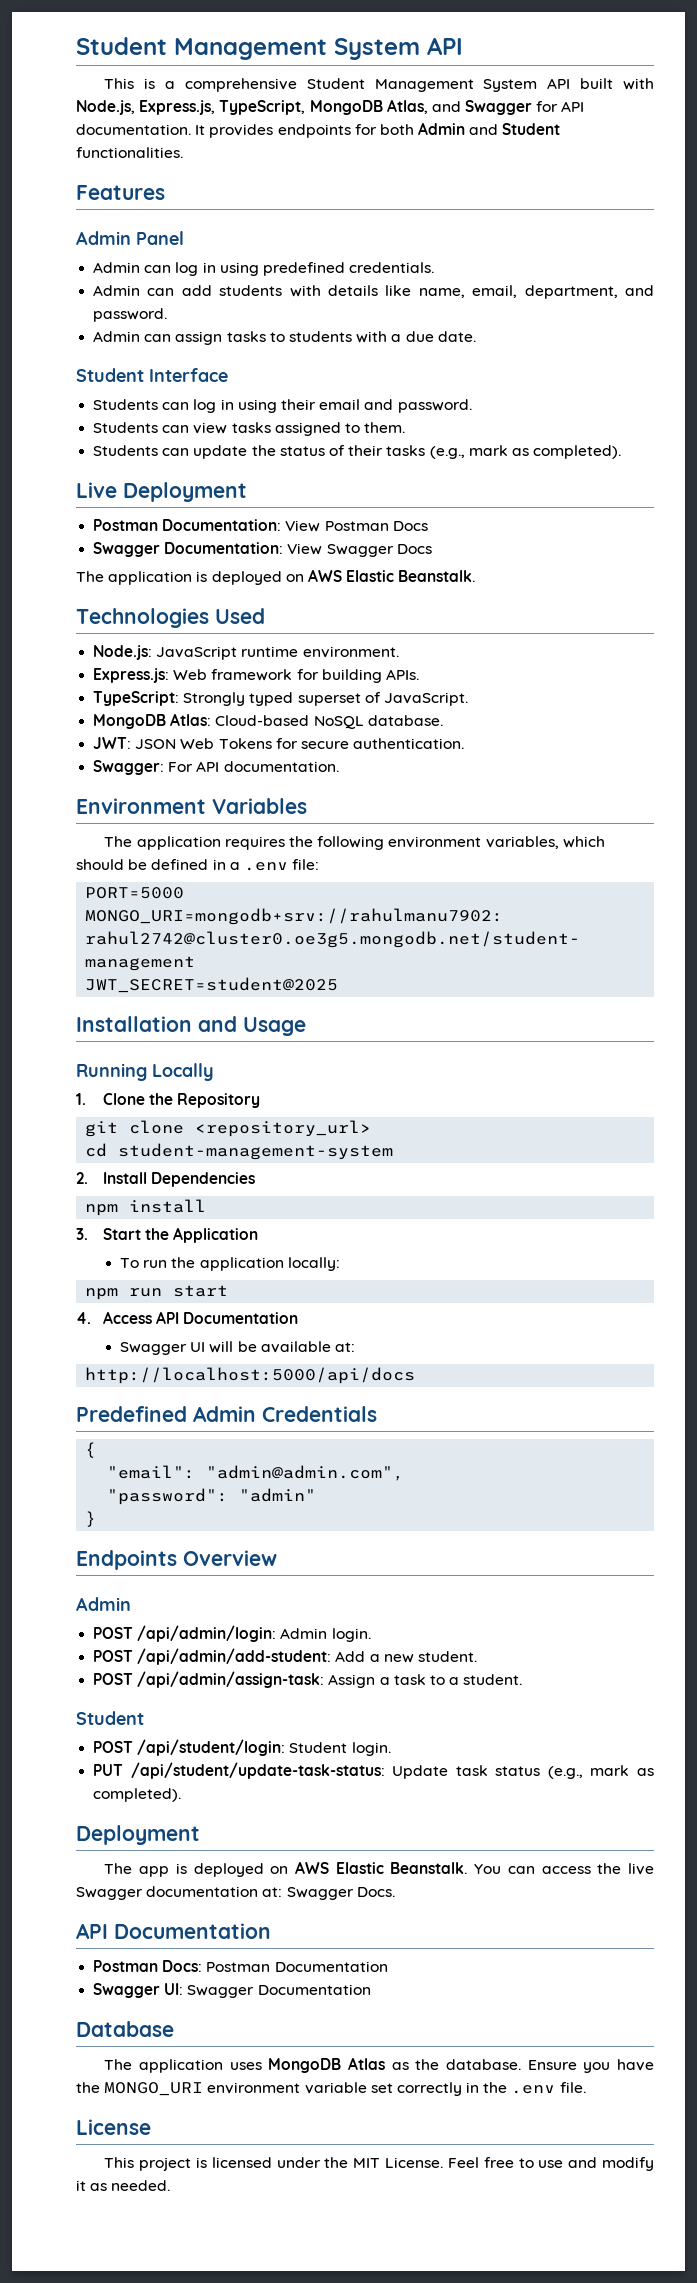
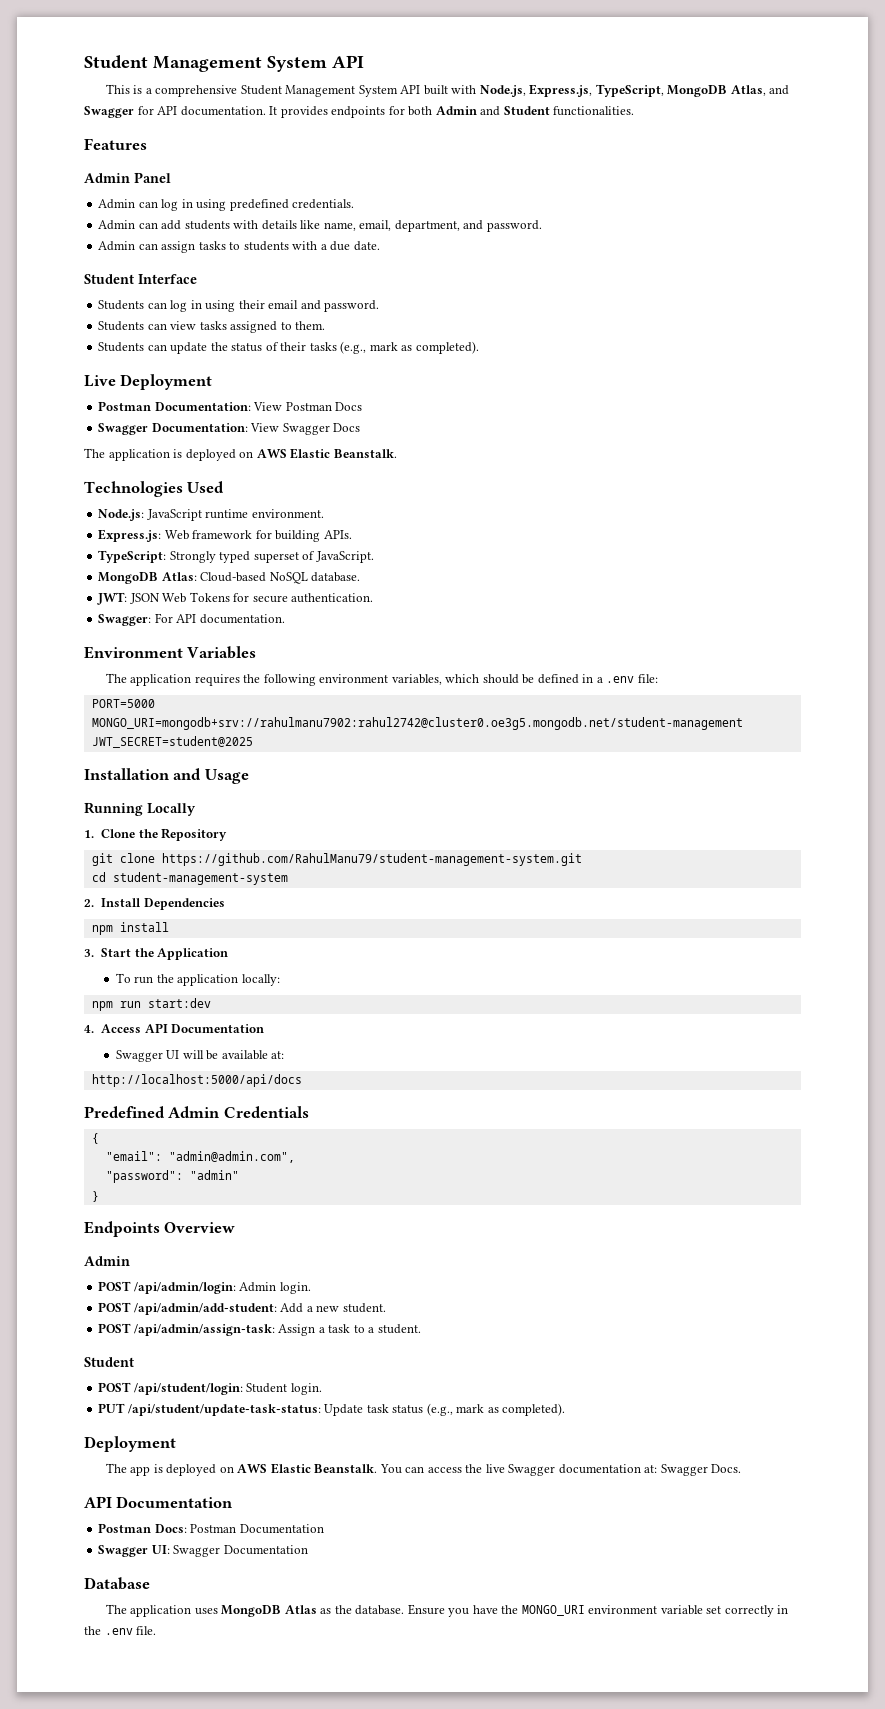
[195,1120,372,1137] <repository_url> -> [161,853,582,866] https://github.com/RahulManu79/student-management-system.git
[173,1285,229,1297] start -> [147,998,211,1008] start:dev
[76,2119,151,2135] [104,2157,655,2171] [76,2180,171,2191] // License // This project is licensed under the MIT License. Feel free to use and modify it as needed. -> (157, 1630) none

